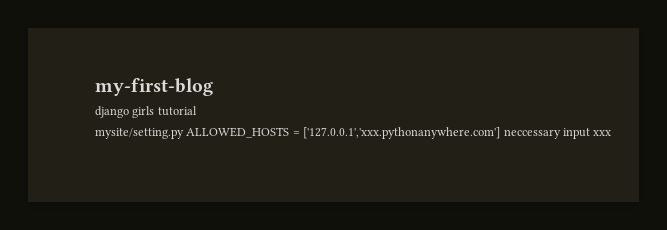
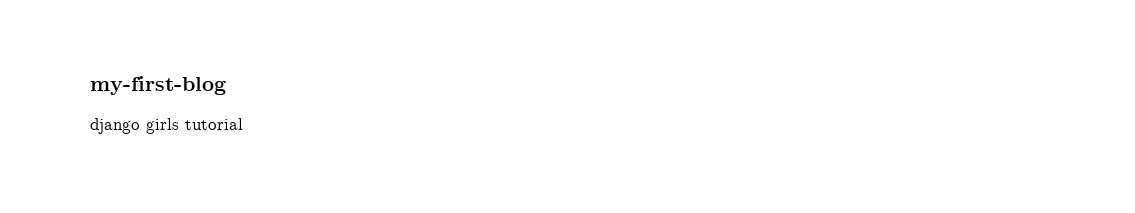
[95,127,612,139] // mysite/setting.py ALLOWED_HOSTS = ['127.0.0.1','xxx.pythonanywhere.com'] neccessary input xxx -> (243, 124) none

